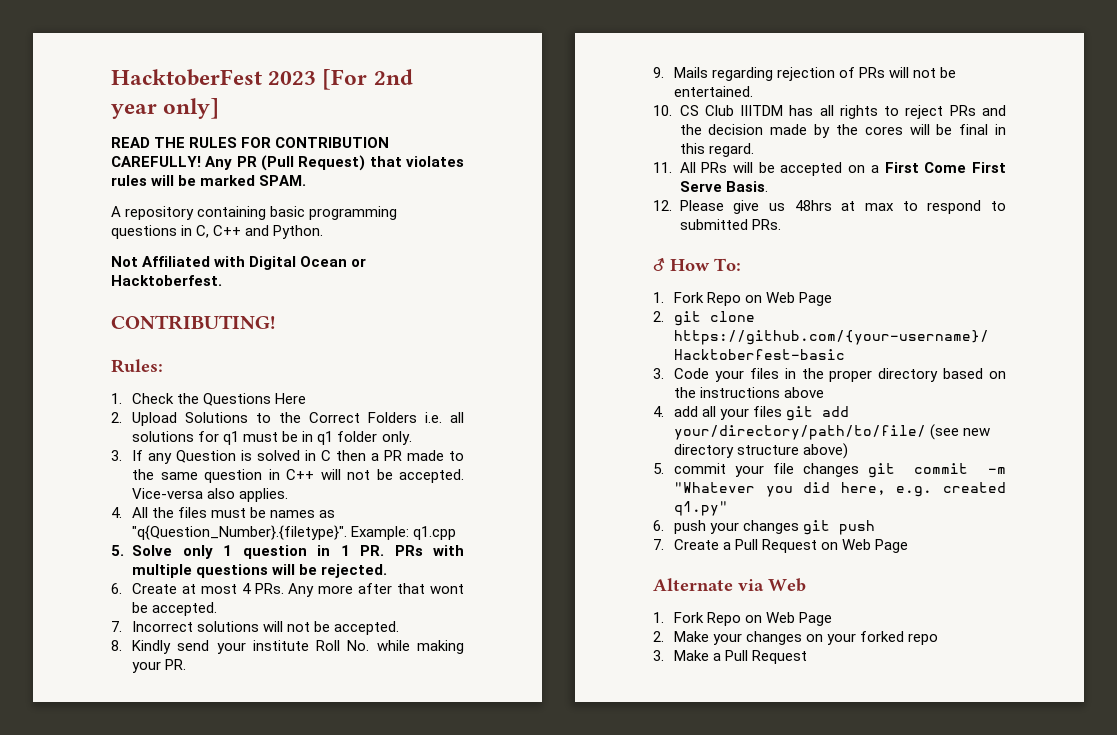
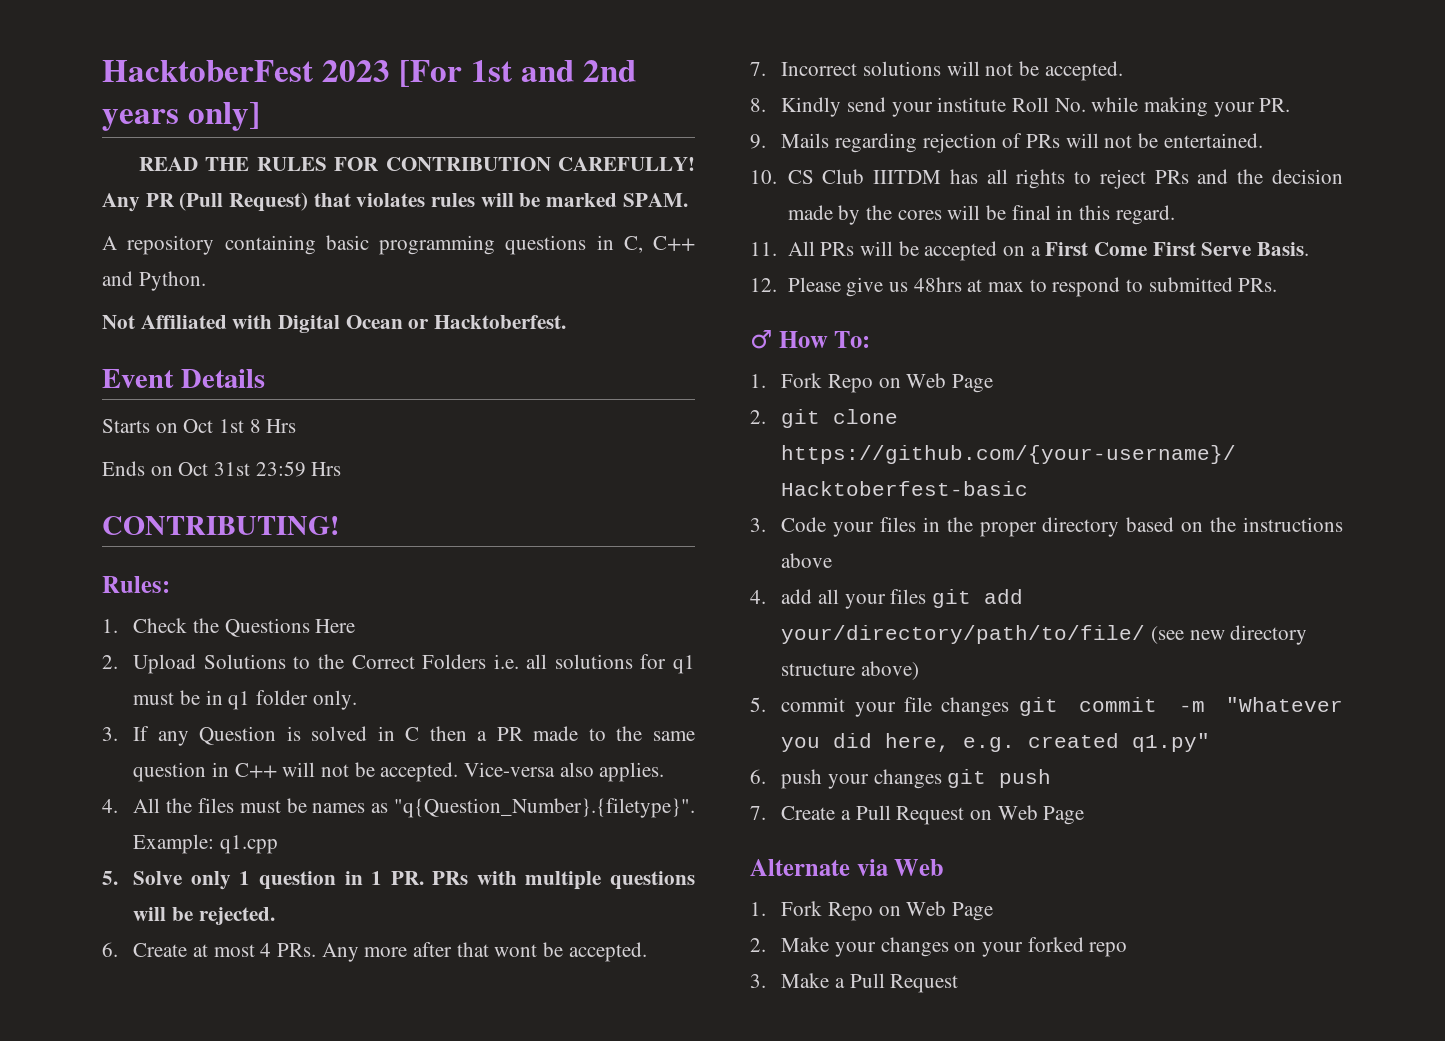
[373,69,413,85] [111,104,157,119] 2nd year -> [470,60,636,82] [102,109,179,131] 1st and 2nd years
(222, 280) none -> [102,369,265,388] [102,419,297,433] [102,461,342,477] // Event Details // Starts on Oct 1st 8 Hrs // Ends on Oct 31st 23:59 Hrs

